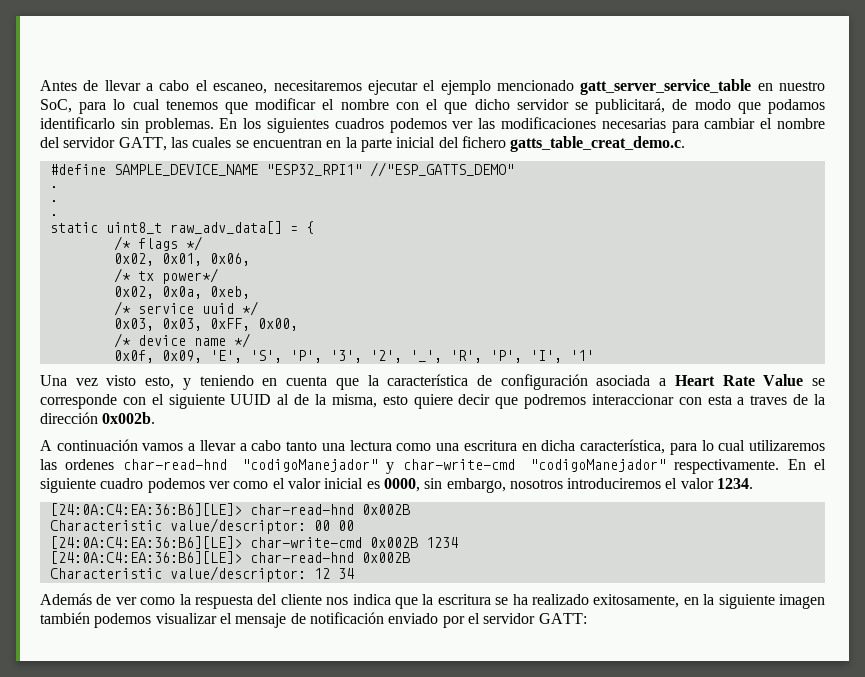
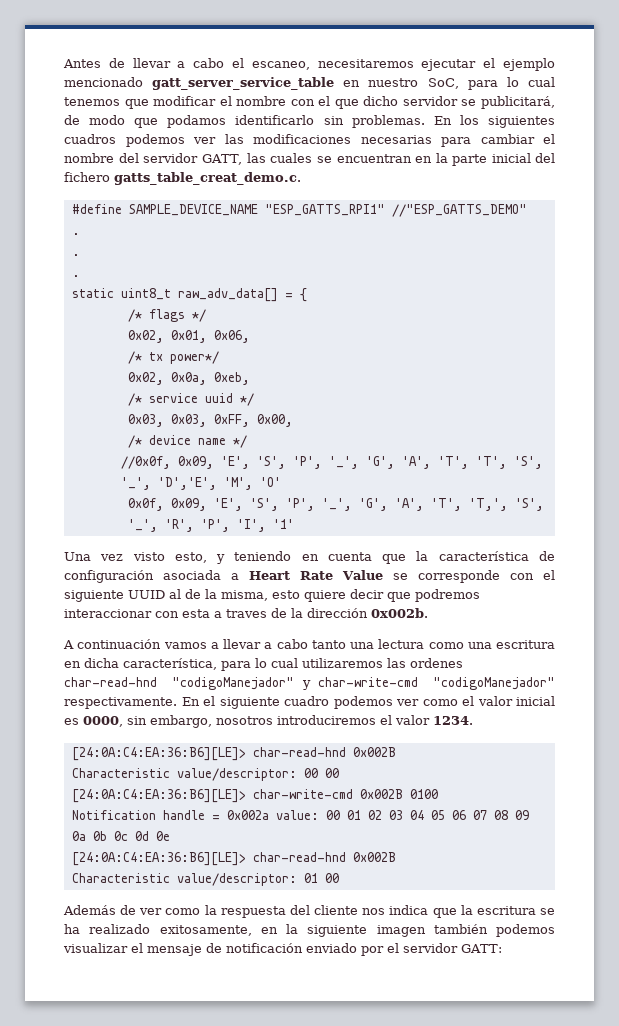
[265,164,362,176] "ESP32_RPI1" -> [264,204,385,216] "ESP_GATTS_RPI1"
(250, 340) none -> [120,456,543,469] [120,477,281,490] // //0x0f, 0x09, 'E', 'S', 'P', '_', 'G', 'A', 'T', 'T', 'S', '_', 'D','E', 'M', 'O'
[329,350,402,363] '3', '2', -> [321,498,544,511] '_', 'G', 'A', 'T', 'T,', 'S',
[425,537,458,548] [49,551,410,564] [49,566,354,582] 1234 // [24:0A:C4:EA:36:B6][LE]> char-read-hnd 0x002B // Characteristic value/descriptor: 12 34 -> [409,789,438,799] [71,810,529,820] [71,831,170,841] [71,852,396,866] [71,873,339,886] 0100 // Notification handle = 0x002a value: 00 01 02 03 04 05 06 07 08 09 0a 0b 0c 0d 0e // [24:0A:C4:EA:36:B6][LE]> char-read-hnd 0x002B // Characteristic value/descriptor: 01 00

